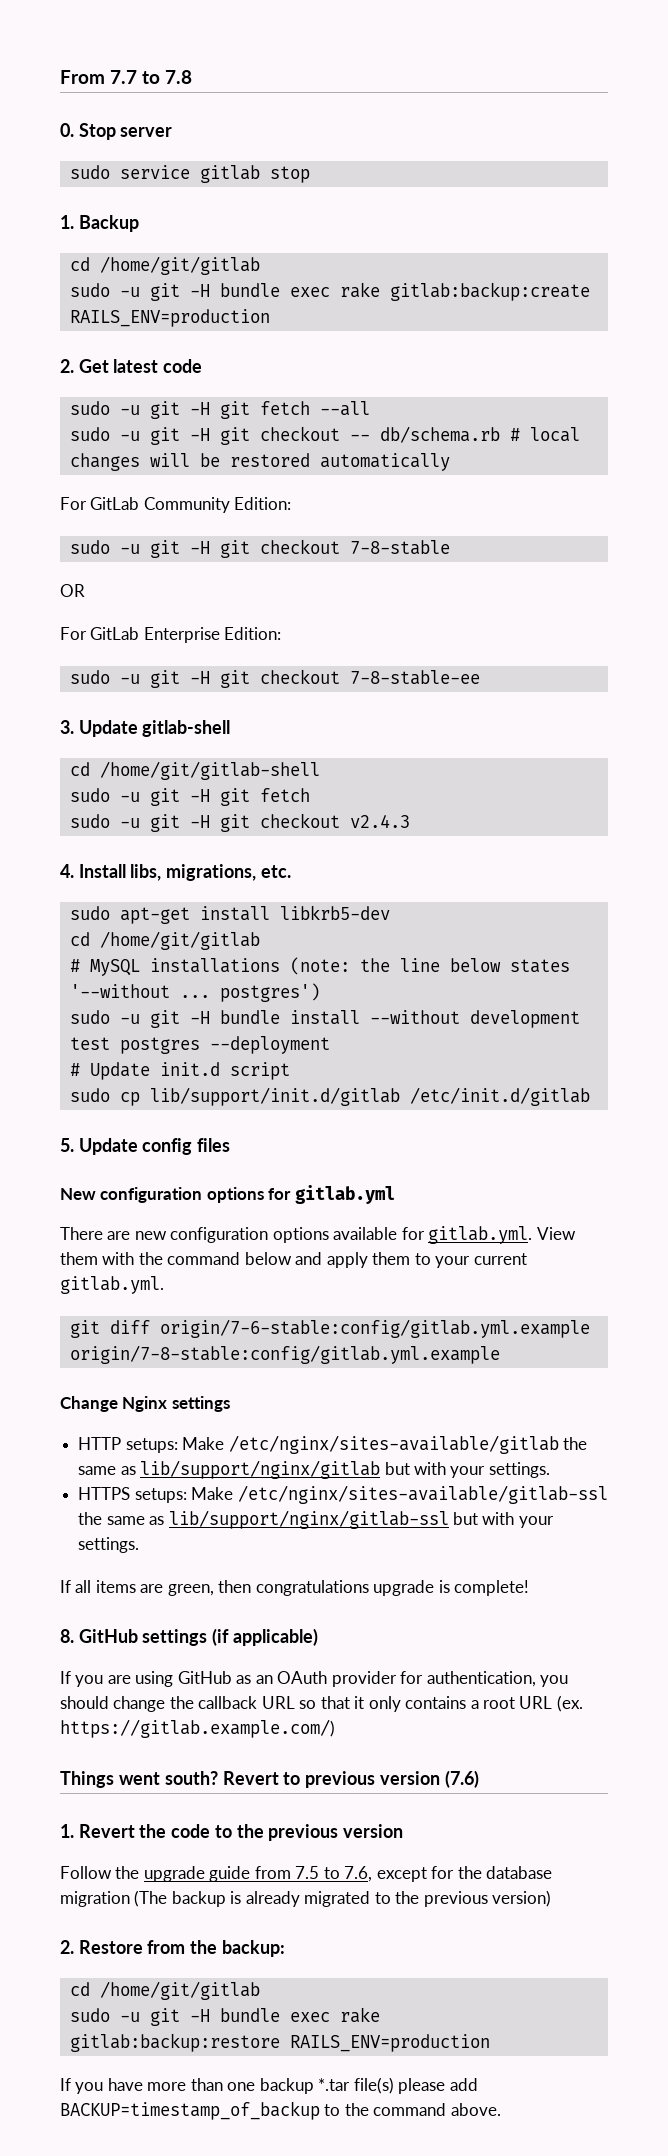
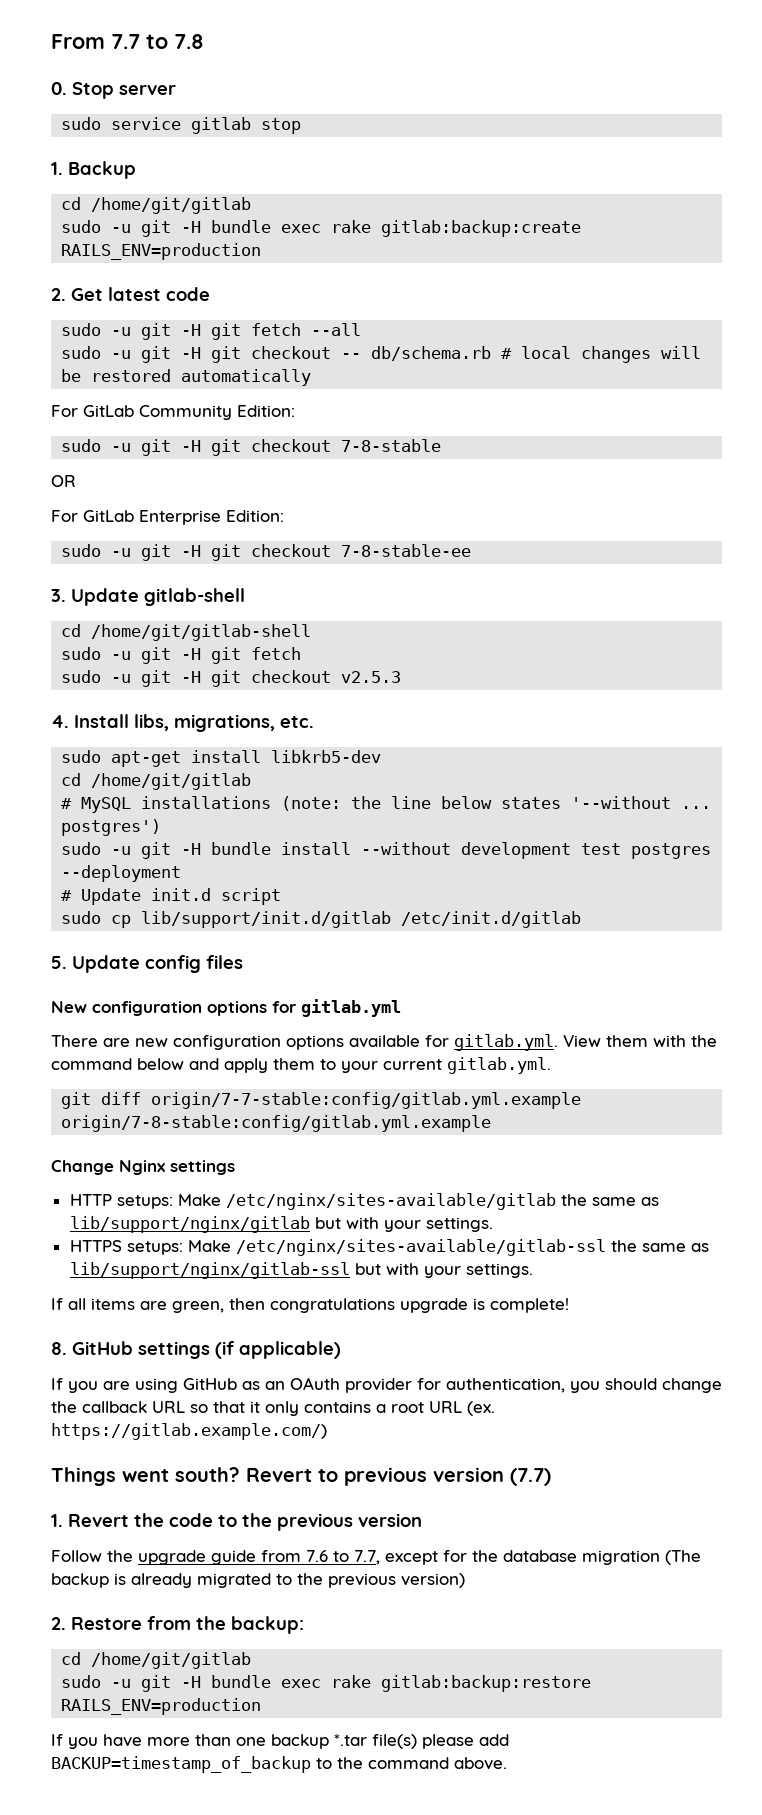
[349,814,410,828] v2.4.3 -> [341,671,402,683] v2.5.3
[159,1319,590,1338] origin/7-6-stable:config/gitlab.yml.example -> [151,1092,582,1109] origin/7-7-stable:config/gitlab.yml.example
[445,1770,480,1788] (7.6) -> [510,1468,551,1486] (7.7)
[295,1866,373,1882] 7.5 to 7.6, -> [306,1550,380,1565] 7.6 to 7.7,

